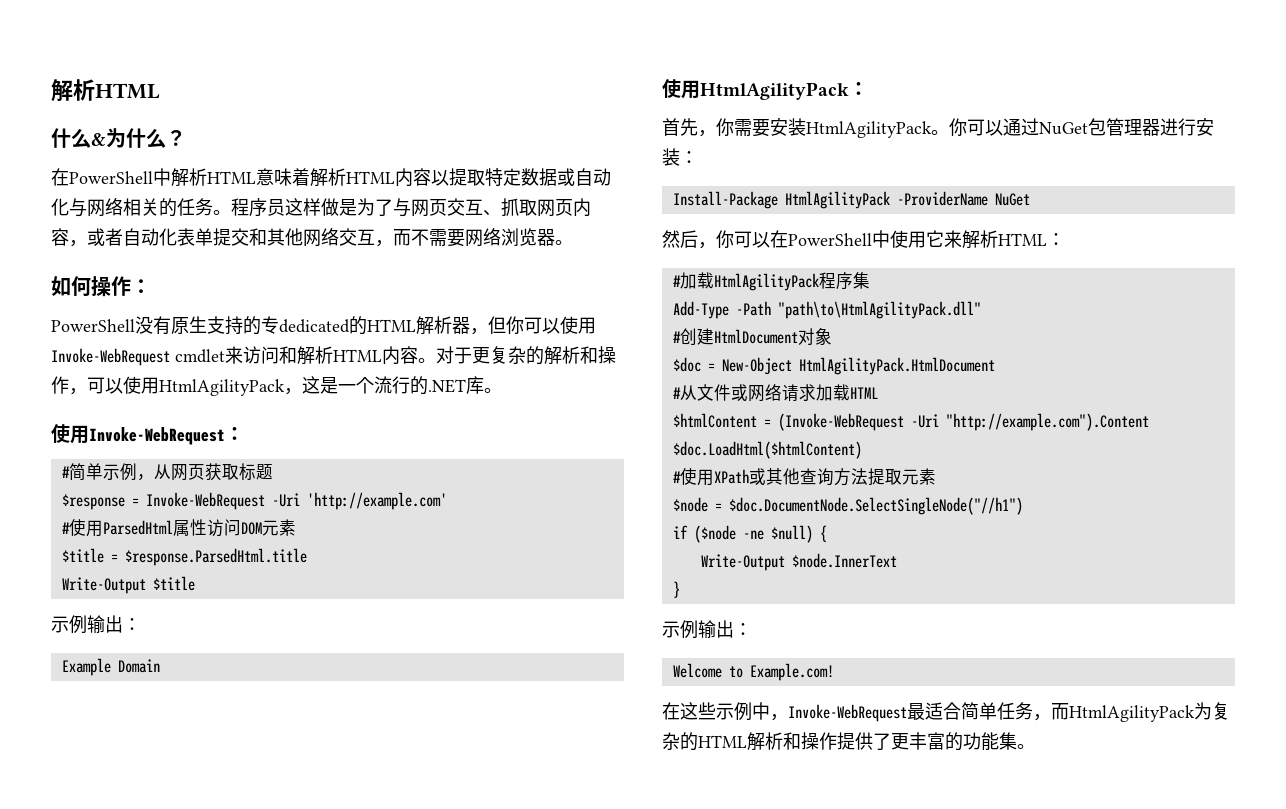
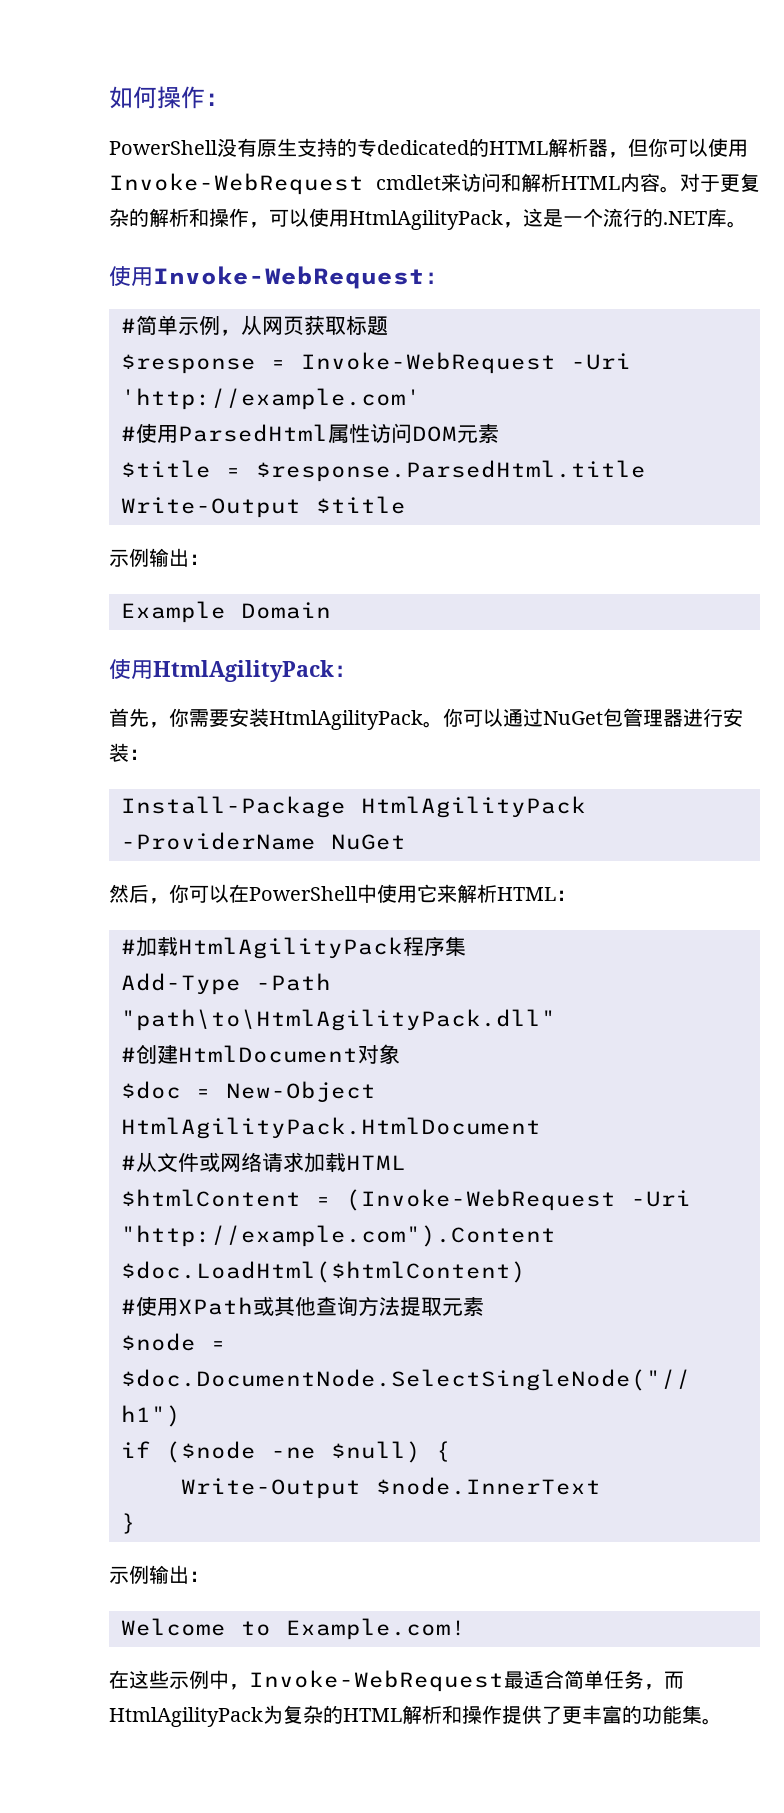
[51,79,160,102] [51,128,186,148] [51,168,611,187] [51,198,591,217] [51,228,573,247] 解析HTML // 什么&为什么？ // 在PowerShell中解析HTML意味着解析HTML内容以提取特定数据或自动化与网络相关的任务。程序员这样做是为了与网页交互、抓取网页内容，或者自动化表单提交和其他网络交互，而不需要网络浏览器。 // -> (109, 97) none

